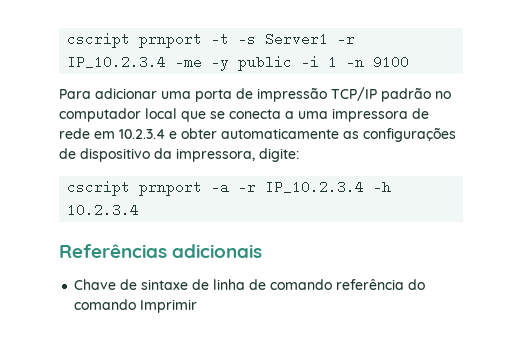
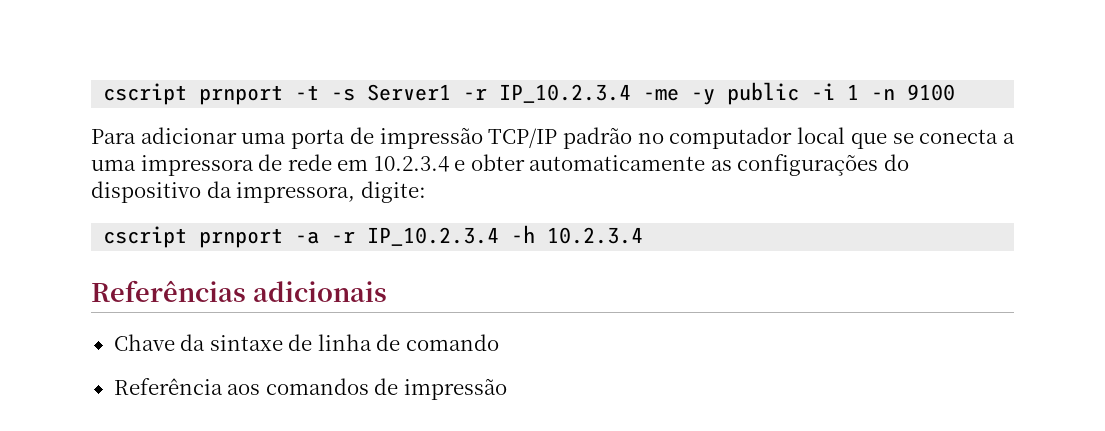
[59,148,76,159] de -> [883,154,909,171] do
[120,279,138,290] de -> [180,334,206,351] da
[336,279,426,290] [74,299,198,313] referência do comando Imprimir -> [113,378,507,400] // Referência aos comandos de impressão

